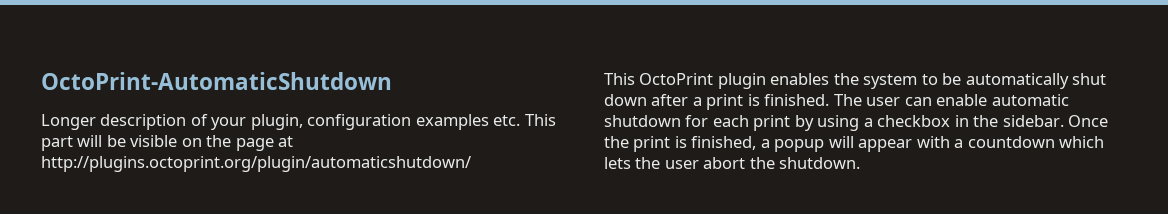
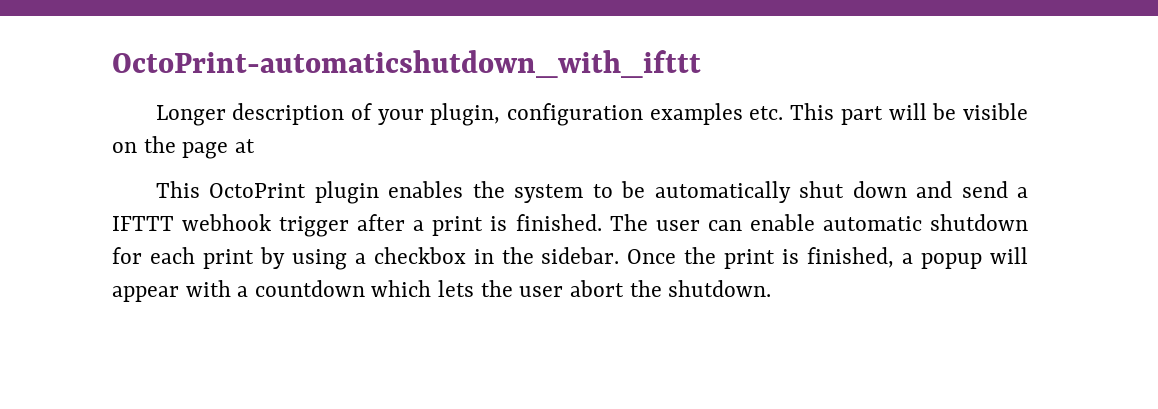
[41,72,392,90] OctoPrint-AutomaticShutdown -> [112,50,701,78] OctoPrint-automaticshutdown_with_ifttt
[41,156,471,172] http://plugins.octoprint.org/plugin/automaticshutdown/ -> (255, 146) none
(647, 100) none -> [916,181,1028,198] [112,214,350,237] and send a IFTTT webhook trigger

